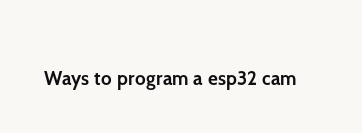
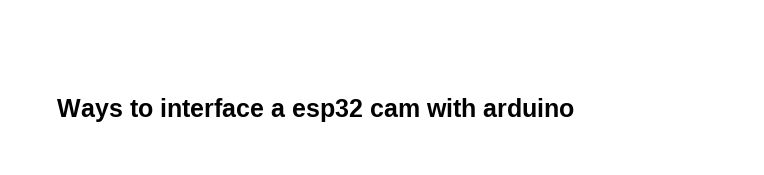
[117,75,189,90] program -> [160,98,264,117] interface
(296, 80) none -> [426,98,574,117] with arduino

